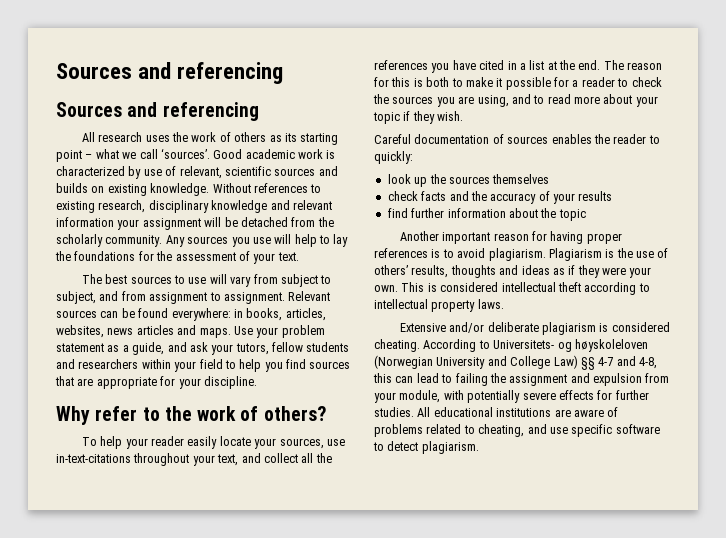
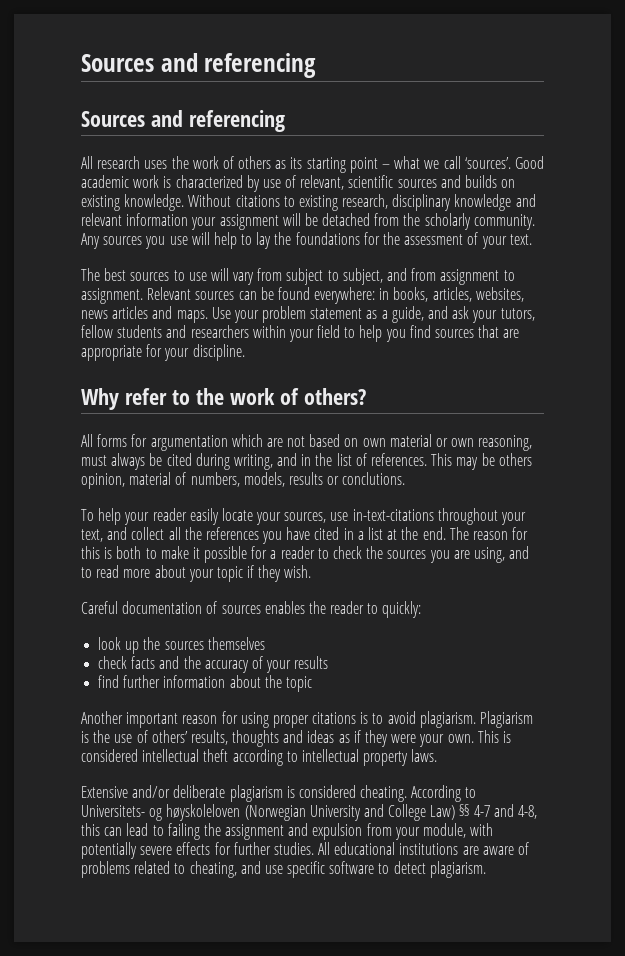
[253,183,308,193] references -> [235,195,280,207] citations
(326, 413) none -> [81,434,533,451] [81,453,532,470] [81,472,406,489] // All forms for argumentation which are not based on own material or own reasoning, must always be cited during writing, and in the list of references. This may be others opinion, material of numbers, models, results or conclutions.
[550,231,622,244] [374,248,428,258] having proper references -> [240,712,357,728] using proper citations

